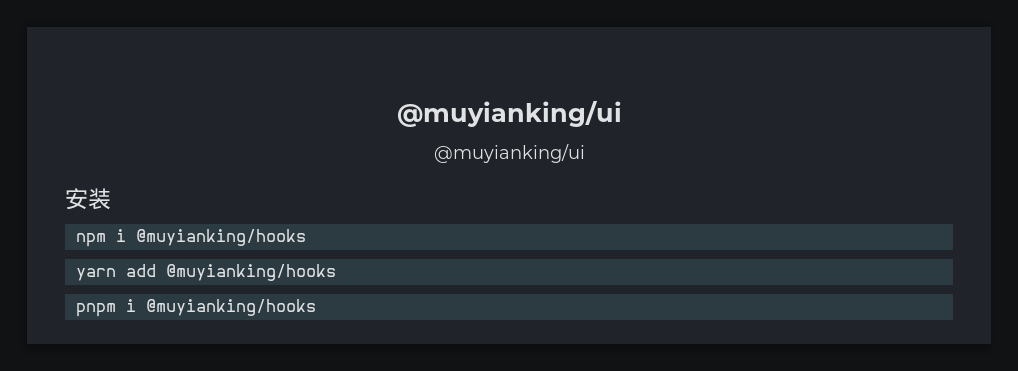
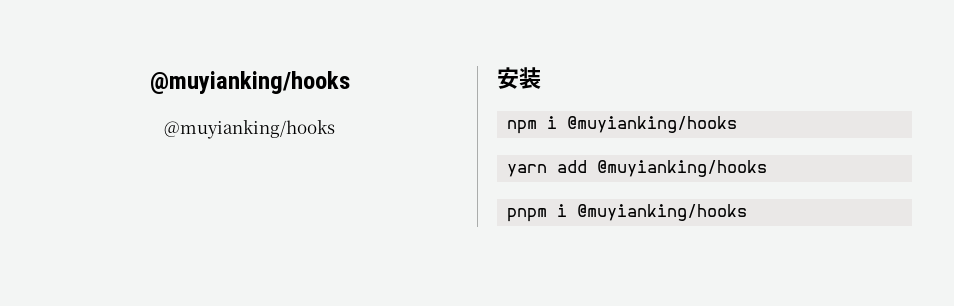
[396,100,622,127] [433,144,585,163] @muyianking/ui // @muyianking/ui -> [149,71,350,94] [164,120,335,139] @muyianking/hooks // @muyianking/hooks

